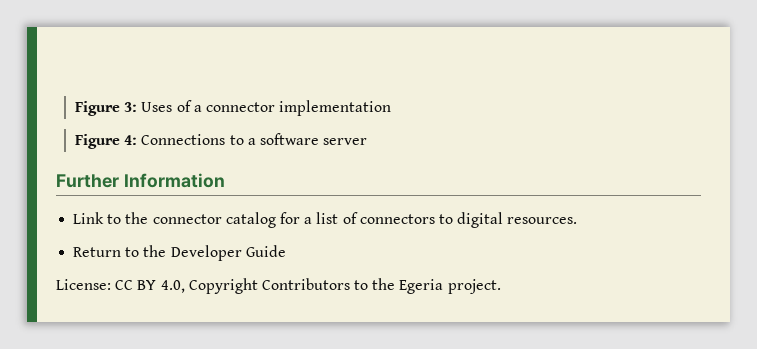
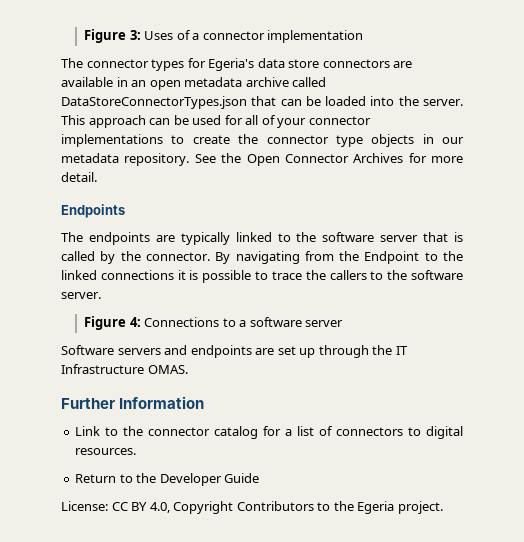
(392, 108) none -> [61,58,413,71] [61,77,327,90] [61,96,463,109] [61,115,371,128] [61,134,464,147] [61,153,463,166] [61,172,97,182] [61,204,125,218] [61,232,463,245] [61,251,464,264] [61,270,463,283] [61,292,101,299] // The connector types for Egeria's data store connectors are available in an open metadata archive called DataStoreConnectorTypes.json that can be loaded into the server. This approach can be used for all of your connector implementations to create the connector type objects in our metadata repository. See the Open Connector Archives for more detail. // Endpoints // The endpoints are typically linked to the software server that is called by the connector. By navigating from the Endpoint to the linked connections it is possible to trace the callers to the software server.
(368, 141) none -> [61,345,408,358] [61,364,188,374] // Software servers and endpoints are set up through the IT Infrastructure OMAS.

